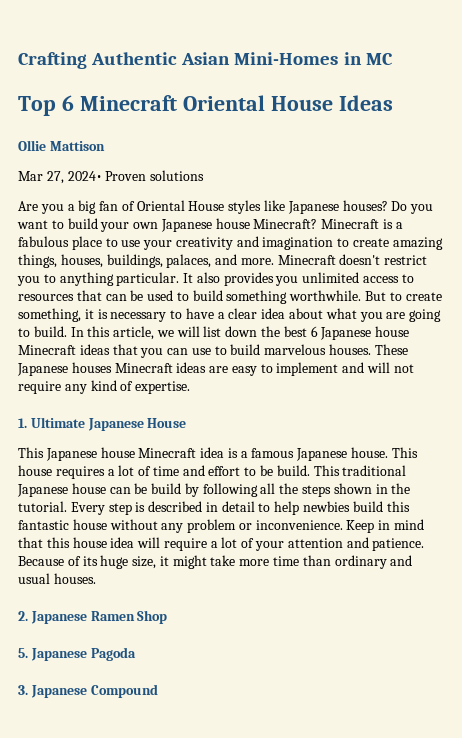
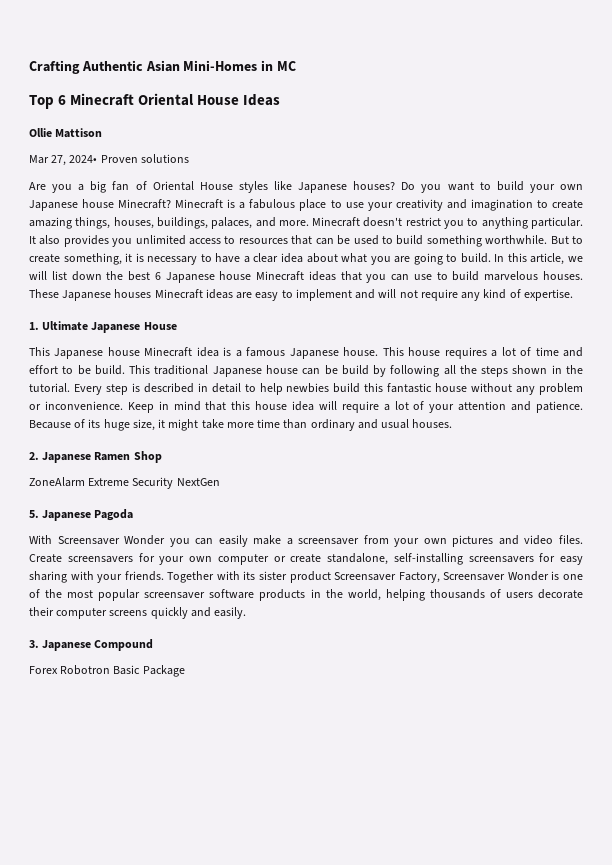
(168, 617) none -> [29,477,220,489] // ZoneAlarm Extreme Security NextGen
(136, 654) none -> [29,535,583,547] [29,553,583,565] [29,571,583,583] [29,589,583,601] [29,607,247,619] // With Screensaver Wonder you can easily make a screensaver from your own pictures and video files. Create screensavers for your own computer or create standalone, self-installing screensavers for easy sharing with your friends. Together with its sister product Screensaver Factory, Screensaver Wonder is one of the most popular screensaver software products in the world, helping thousands of users decorate their computer screens quickly and easily.
(158, 691) none -> [29,665,185,677] // Forex Robotron Basic Package

